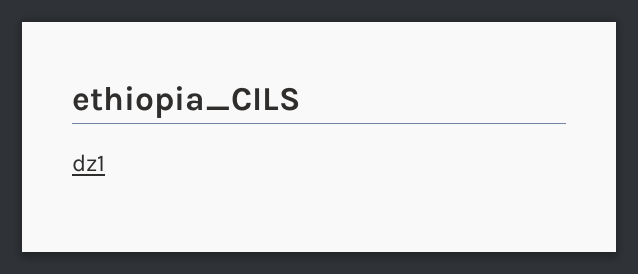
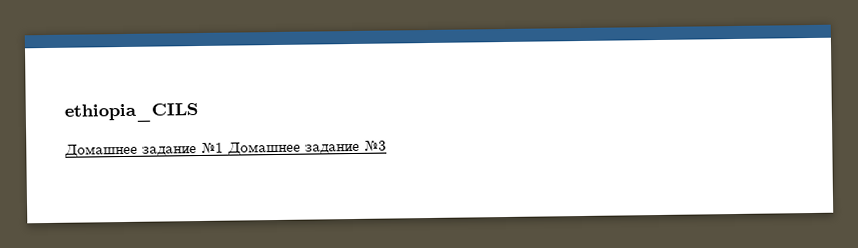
[72,154,105,172] dz1 -> [64,140,387,158] Домашнее задание №1 Домашнее задание №3

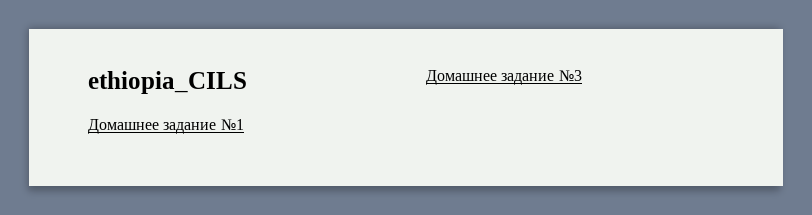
(224, 147) none -> (244, 124) //

